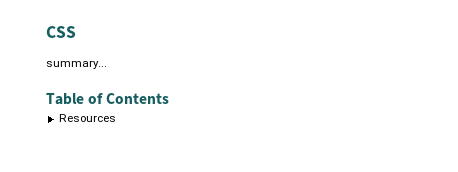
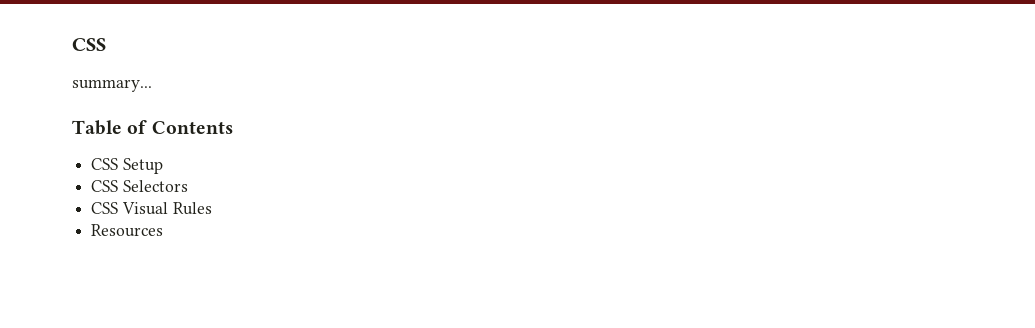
(170, 98) none -> [91,158,163,174] [91,180,188,192] [91,202,212,215] // CSS Setup // CSS Selectors // CSS Visual Rules

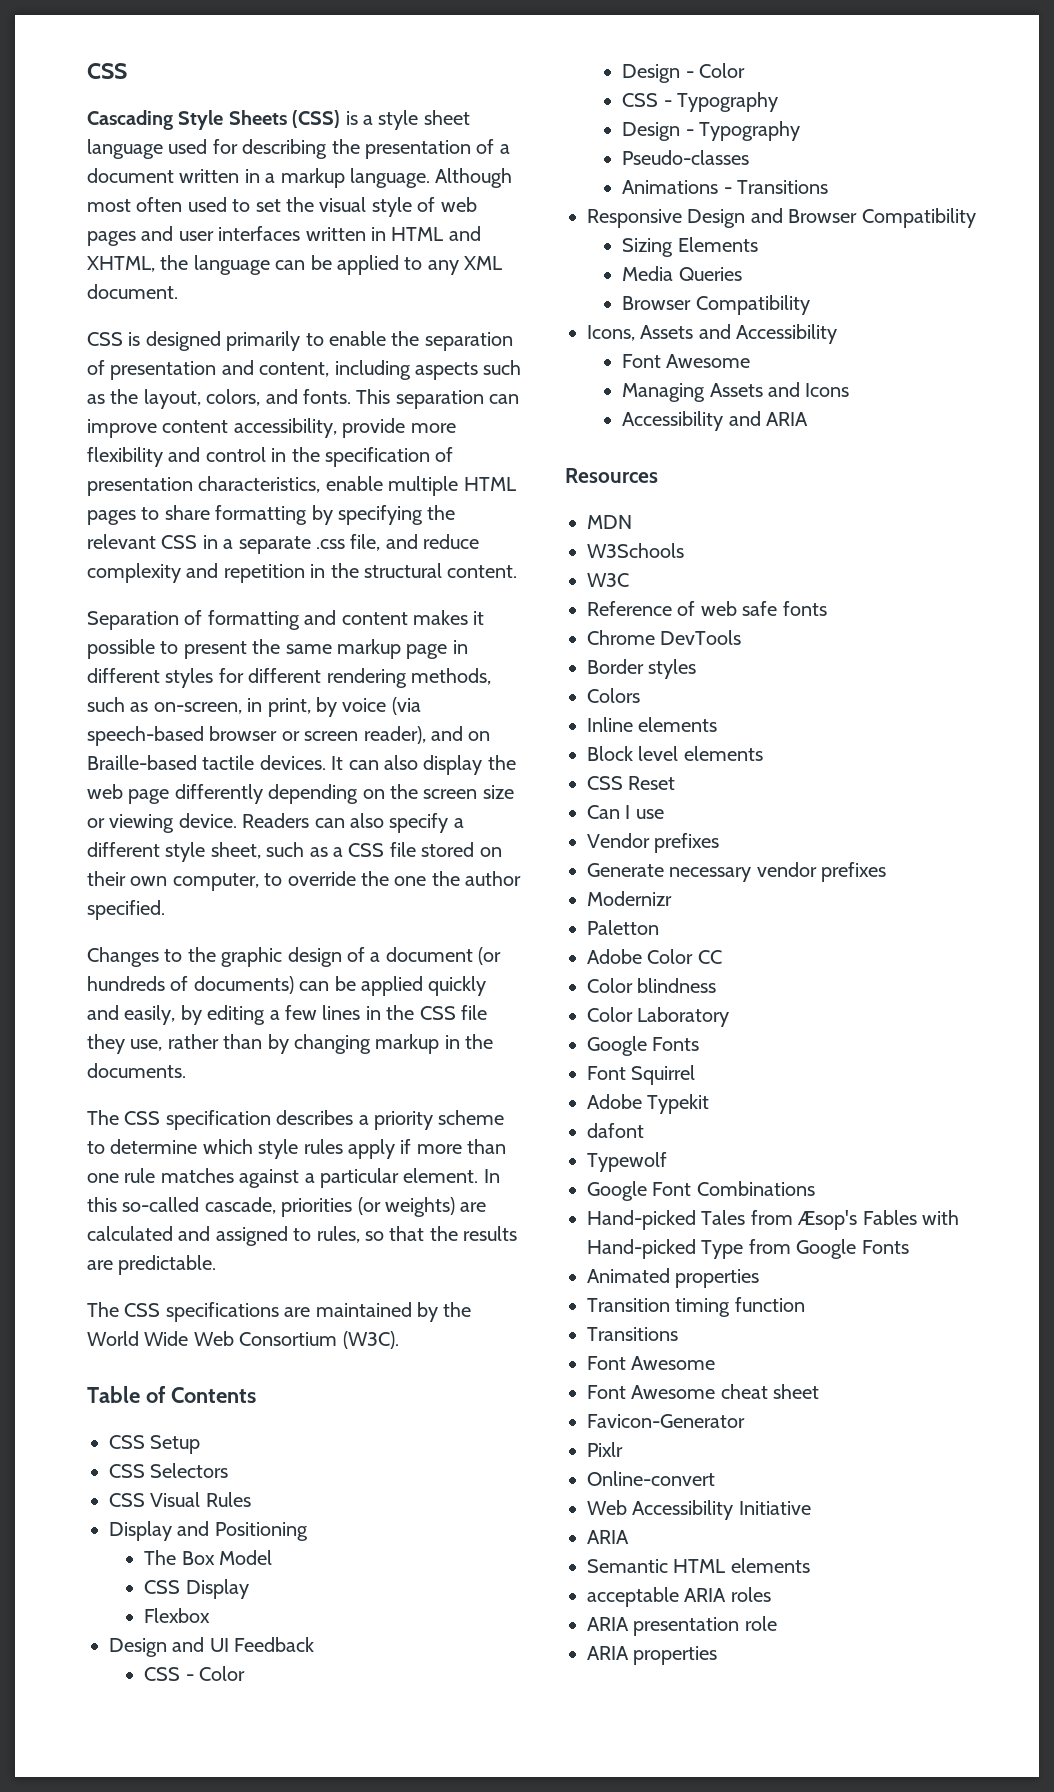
[72,79,152,92] summary... -> [87,110,470,130] [87,139,510,159] [87,168,513,188] [87,197,477,217] [87,226,481,246] [87,255,503,275] [87,284,178,299] [87,331,513,351] [87,360,522,380] [87,389,520,409] [87,418,456,438] [87,447,454,467] [87,476,516,496] [87,505,456,525] [87,534,480,554] [87,563,518,583] [87,610,485,630] [87,639,468,659] [87,668,491,688] [87,697,421,717] [87,726,491,746] [87,755,516,775] [87,784,514,804] [87,813,464,833] [87,842,502,862] [87,871,522,891] [87,900,165,920] [87,947,502,967] [87,976,487,996] [87,1005,487,1025] [87,1034,494,1054] [87,1063,186,1078] [87,1110,505,1130] [87,1139,507,1159] [87,1168,500,1188] [87,1197,487,1217] [87,1226,518,1246] [87,1255,217,1275] [87,1302,472,1322] [87,1331,399,1349] Cascading Style Sheets (CSS) is a style sheet language used for describing the presentation of a document written in a markup language. Although most often used to set the visual style of web pages and user interfaces written in HTML and XHTML, the language can be applied to any XML document. // CSS is designed primarily to enable the separation of presentation and content, including aspects such as the layout, colors, and fonts. This separation can improve content accessibility, provide more flexibility and control in the specification of presentation characteristics, enable multiple HTML pages to share formatting by specifying the relevant CSS in a separate .css file, and reduce complexity and repetition in the structural content. // Separation of formatting and content makes it possible to present the same markup page in different styles for different rendering methods, such as on-screen, in print, by voice (via speech-based browser or screen reader), and on Braille-based tactile devices. It can also display the web page differently depending on the screen size or viewing device. Readers can also specify a different style sheet, such as a CSS file stored on their own computer, to override the one the author specified. // Changes to the graphic design of a document (or hundreds of documents) can be applied quickly and easily, by editing a few lines in the CSS file they use, rather than by changing markup in the documents. // The CSS specification describes a priority scheme to determine which style rules apply if more than one rule matches against a particular element. In this so-called cascade, priorities (or weights) are calculated and assigned to rules, so that the results are predictable. // The CSS specifications are maintained by the World Wide Web Consortium (W3C).
[91,224,164,237] Resources -> [109,1521,308,1541] [144,1550,272,1565] [144,1579,249,1599] [144,1608,211,1623] [109,1637,315,1657] [144,1666,245,1681] [622,63,745,83] [622,92,778,112] [622,121,800,141] [622,150,750,165] [622,180,828,194] [587,208,976,228] [622,237,758,257] [622,266,742,281] [622,295,810,315] [587,324,838,344] [622,354,751,368] [622,382,850,402] [622,411,808,431] [565,468,658,483] [587,515,632,529] [587,543,684,558] [587,573,629,587] [587,601,827,616] [587,630,742,645] [587,659,697,679] [587,688,640,703] [587,717,718,732] [587,746,763,761] [587,776,676,790] [587,805,664,819] [587,833,720,853] [587,862,887,882] [587,891,672,906] [587,920,659,935] [587,949,722,964] [587,978,717,993] [587,1007,730,1027] [587,1036,700,1056] [587,1065,696,1085] [587,1094,710,1114] [587,1123,644,1138] [587,1152,667,1172] [587,1181,815,1201] [587,1210,959,1230] [587,1239,909,1259] [587,1268,760,1288] [587,1297,805,1317] [587,1327,678,1341] [587,1356,716,1370] [587,1384,820,1399] [587,1414,745,1428] [587,1442,623,1457] [587,1471,715,1486] [587,1500,811,1520] [587,1530,629,1544] [587,1558,810,1573] [587,1587,771,1607] [587,1616,777,1636] [587,1646,718,1665] Display and Positioning // The Box Model // CSS Display // Flexbox // Design and UI Feedback // CSS - Color // Design - Color // CSS - Typography // Design - Typography // Pseudo-classes // Animations - Transitions // Responsive Design and Browser Compatibility // Sizing Elements // Media Queries // Browser Compatibility // Icons, Assets and Accessibility // Font Awesome // Managing Assets and Icons // Accessibility and ARIA // Resources // MDN // W3Schools // W3C // Reference of web safe fonts // Chrome DevTools // Border styles // Colors // Inline elements // Block level elements // CSS Reset // Can I use // Vendor prefixes // Generate necessary vendor prefixes // Modernizr // Paletton // Adobe Color CC // Color blindness // Color Laboratory // Google Fonts // Font Squirrel // Adobe Typekit // dafont // Typewolf // Google Font Combinations // Hand-picked Tales from Æsop's Fables with Hand-picked Type from Google Fonts // Animated properties // Transition timing function // Transitions // Font Awesome // Font Awesome cheat sheet // Favicon-Generator // Pixlr // Online-convert // Web Accessibility Initiative // ARIA // Semantic HTML elements // acceptable ARIA roles // ARIA presentation role // ARIA properties

